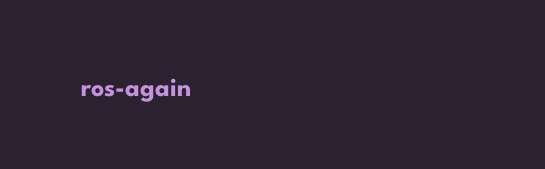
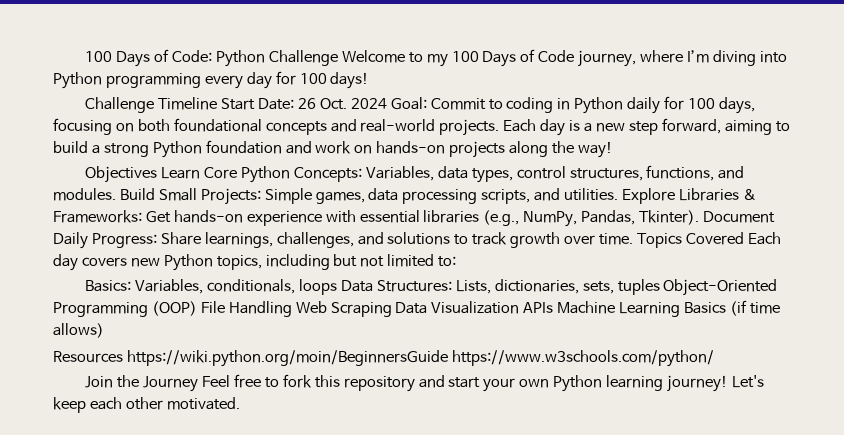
[81,78,191,102] ros-again -> [85,49,787,67] [53,71,370,89] [85,96,755,114] [53,118,790,136] [53,140,613,158] [85,165,745,183] [53,188,756,205] [53,210,776,227] [53,232,781,249] [53,254,457,271] [85,279,778,296] [53,300,780,317] [53,323,104,338] [53,350,714,367] [85,374,764,392] [53,397,240,413] 100 Days of Code: Python Challenge Welcome to my 100 Days of Code journey, where I’m diving into Python programming every day for 100 days! // Challenge Timeline Start Date: 26 Oct. 2024 Goal: Commit to coding in Python daily for 100 days, focusing on both foundational concepts and real-world projects. Each day is a new step forward, aiming to build a strong Python foundation and work on hands-on projects along the way! // Objectives Learn Core Python Concepts: Variables, data types, control structures, functions, and modules. Build Small Projects: Simple games, data processing scripts, and utilities. Explore Libraries & Frameworks: Get hands-on experience with essential libraries (e.g., NumPy, Pandas, Tkinter). Document Daily Progress: Share learnings, challenges, and solutions to track growth over time. Topics Covered Each day covers new Python topics, including but not limited to: // Basics: Variables, conditionals, loops Data Structures: Lists, dictionaries, sets, tuples Object-Oriented Programming (OOP) File Handling Web Scraping Data Visualization APIs Machine Learning Basics (if time allows) // Resources https://wiki.python.org/moin/BeginnersGuide https://www.w3schools.com/python/ // Join the Journey Feel free to fork this repository and start your own Python learning journey! Let's keep each other motivated.

